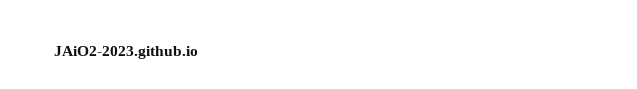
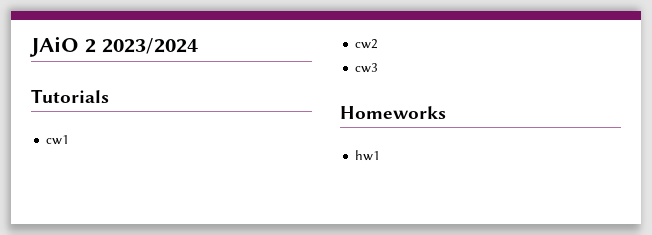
[54,46,198,59] JAiO2-2023.github.io -> [29,36,198,57] [31,89,109,103] [46,135,70,145] [355,39,379,49] [355,63,379,73] [340,106,446,119] [355,150,381,161] JAiO 2 2023/2024 // Tutorials // cw1 // cw2 // cw3 // Homeworks // hw1

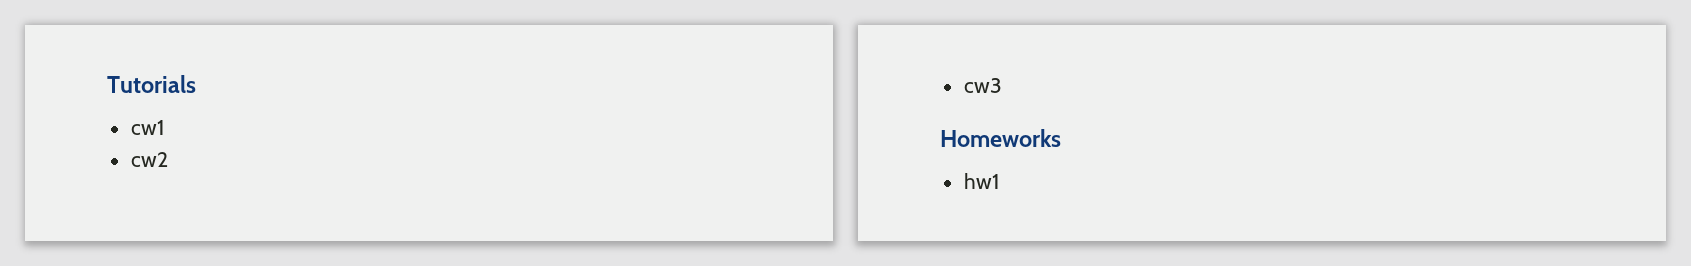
[29,36,198,57] JAiO 2 2023/2024 // -> (107, 84) none

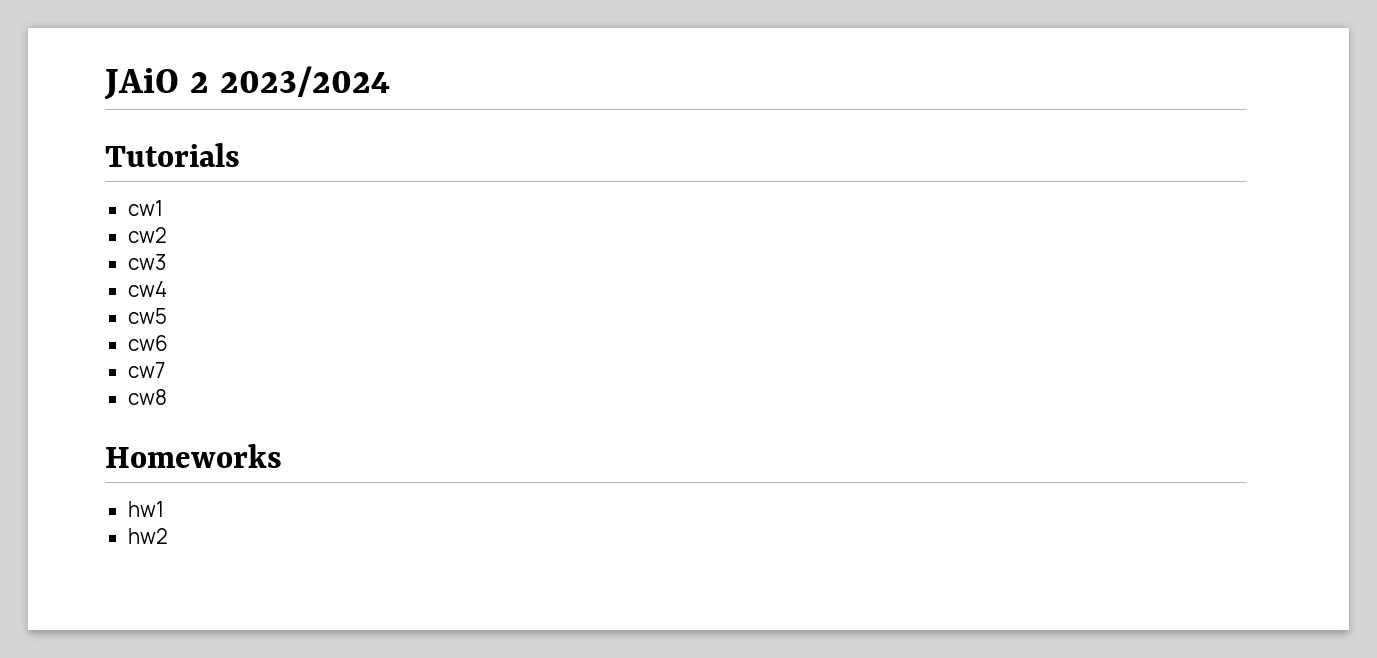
(107, 84) none -> [104,66,391,100] JAiO 2 2023/2024 //
(1002, 85) none -> [127,281,167,297] [127,308,167,324] [127,335,168,351] [127,362,165,378] [127,389,167,405] // cw4 // cw5 // cw6 // cw7 // cw8
(1000, 181) none -> [127,528,168,544] // hw2

